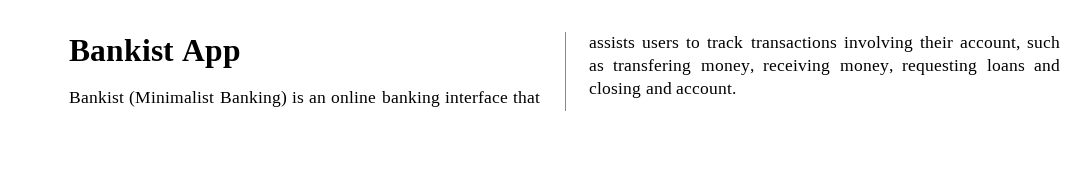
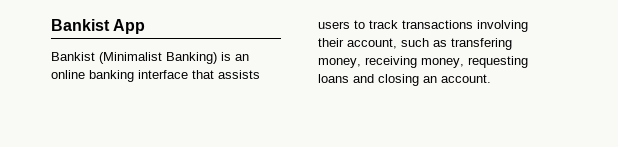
[645,82,672,94] and -> [423,76,437,83] an

